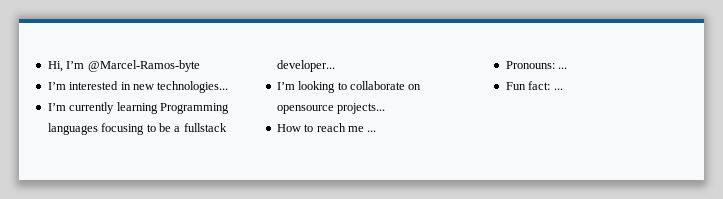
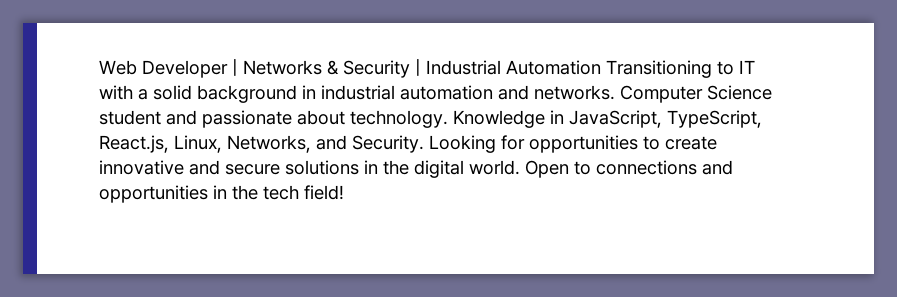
[47,60,200,72] [47,81,229,93] [47,102,229,114] [47,123,227,135] [276,60,335,72] [276,81,422,93] [276,103,386,114] [276,123,377,132] [505,61,568,69] [505,81,563,90] Hi, I’m @Marcel-Ramos-byte // I’m interested in new technologies... // I’m currently learning Programming languages focusing to be a fullstack developer... // I’m looking to collaborate on opensource projects... // How to reach me ... // Pronouns: ... // Fun fact: ... -> [99,59,755,78] [99,85,772,103] [99,110,762,128] [99,135,717,153] [99,160,733,178] [99,185,344,203] Web Developer | Networks & Security | Industrial Automation Transitioning to IT with a solid background in industrial automation and networks. Computer Science student and passionate about technology. Knowledge in JavaScript, TypeScript, React.js, Linux, Networks, and Security. Looking for opportunities to create innovative and secure solutions in the digital world. Open to connections and opportunities in the tech field!

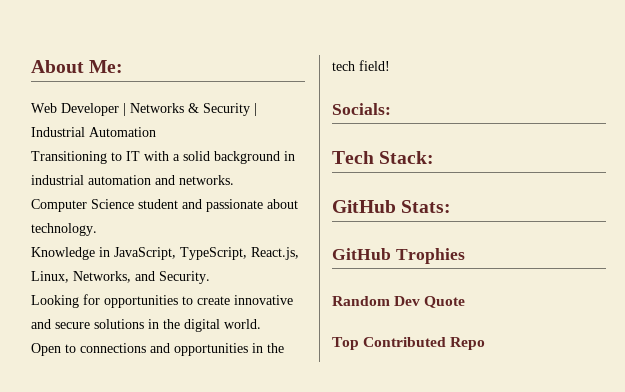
(99, 67) none -> [31,60,124,73] About Me: //
(601, 67) none -> (156, 132) //
(615, 92) none -> (234, 180) //
(448, 119) none -> (97, 229) //
(424, 144) none -> (210, 277) //
(520, 167) none -> (261, 324) //
(344, 192) none -> [332,103,391,115] [332,151,435,164] [332,200,452,213] [332,248,465,264] [332,296,466,308] [332,337,486,350] // Socials: // Tech Stack: // GitHub Stats: // GitHub Trophies // Random Dev Quote // Top Contributed Repo

